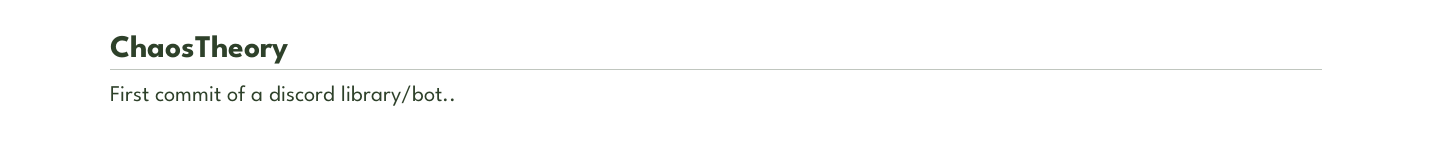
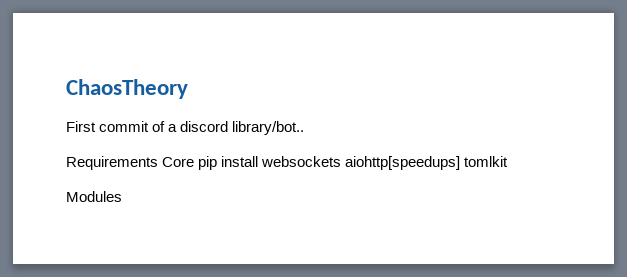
(457, 95) none -> [66,156,509,170] [66,191,122,202] // Requirements Core pip install websockets aiohttp[speedups] tomlkit // Modules

